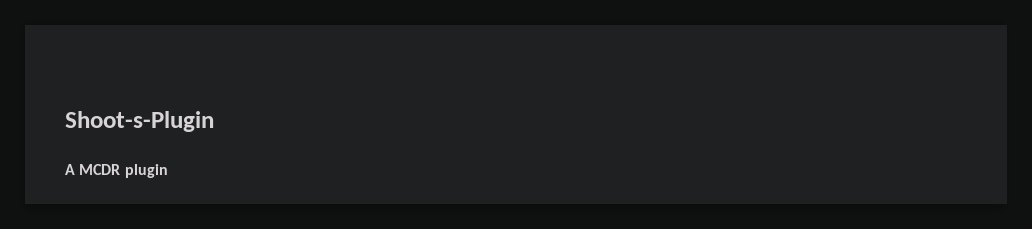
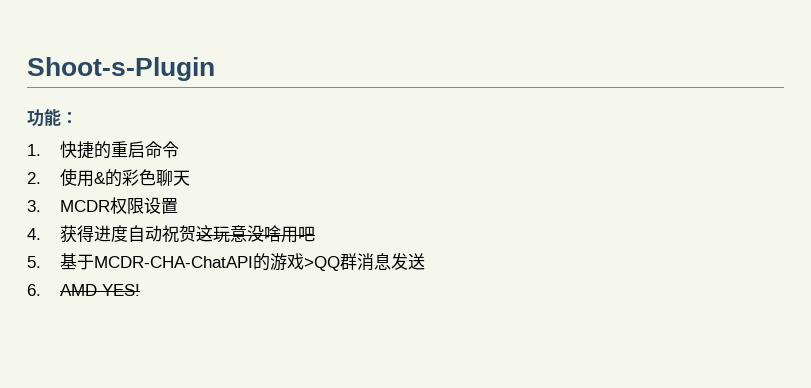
[65,164,168,178] A MCDR plugin -> [27,108,78,127] [27,141,179,159] [27,168,190,187] [27,197,178,214] [27,225,315,243] [27,253,425,271] [27,284,140,296] 功能： // 1.快捷的重启命令 // 2.使用&的彩色聊天 // 3. MCDR权限设置 // 4.获得进度自动祝贺这玩意没啥用吧 // 5.基于MCDR-CHA-ChatAPI的游戏>QQ群消息发送 // 6. AMD YES!

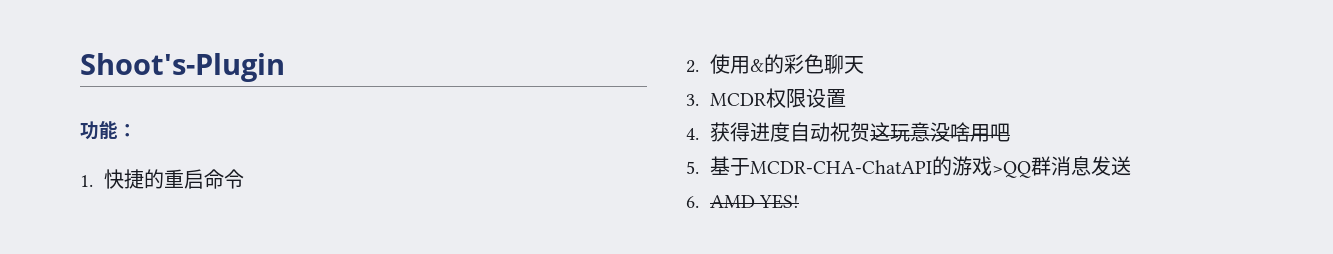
[27,57,215,81] Shoot-s-Plugin -> [80,53,285,82] Shoot's-Plugin

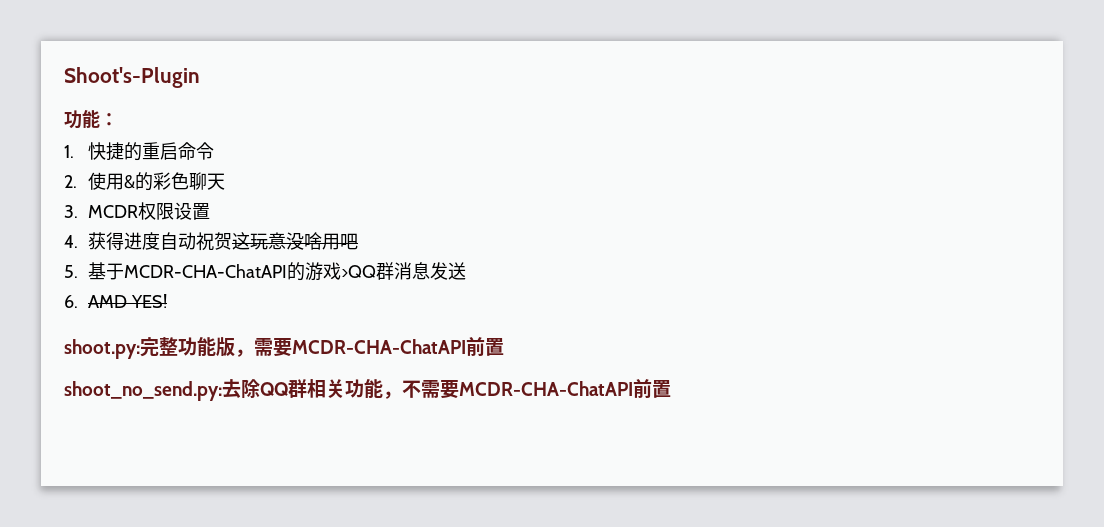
(800, 201) none -> [64,337,504,359] [64,379,671,401] // shoot.py:完整功能版，需要MCDR-CHA-ChatAPI前置 // shoot_no_send.py:去除QQ群相关功能，不需要MCDR-CHA-ChatAPI前置

